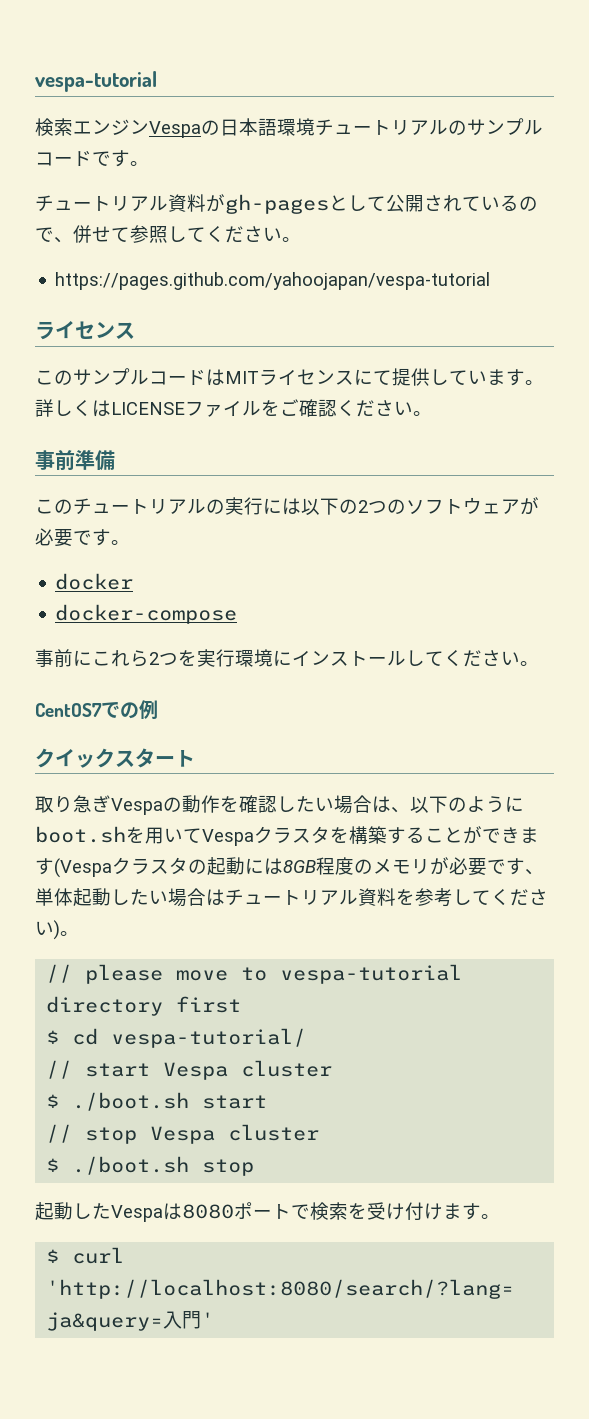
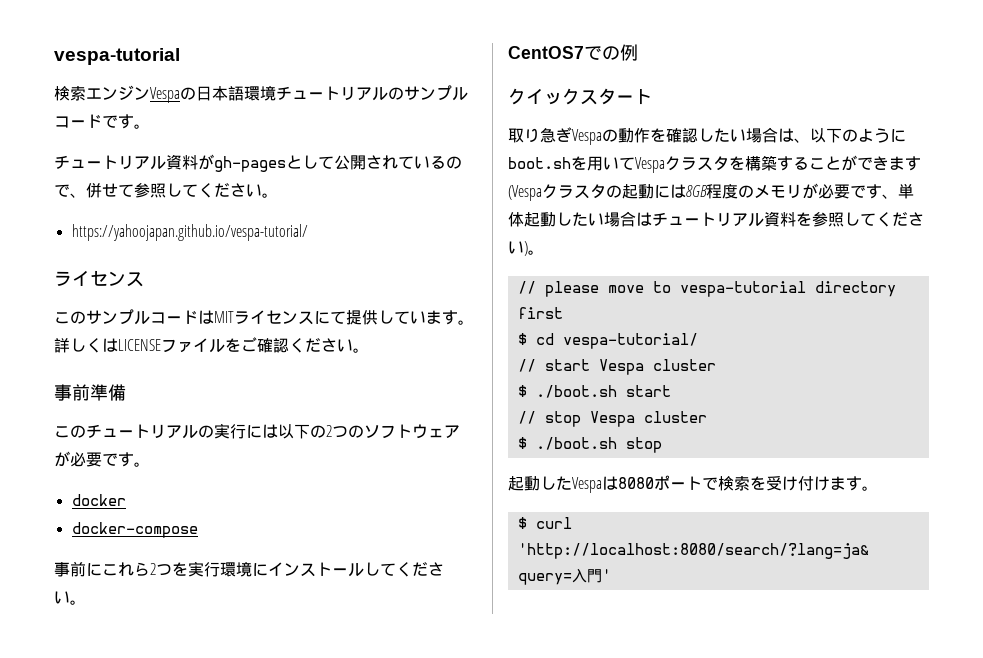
[55,272,491,290] https://pages.github.com/yahoojapan/vespa-tutorial -> [71,224,308,241] https://yahoojapan.github.io/vespa-tutorial/
[434,888,453,907] 考 -> [828,212,844,227] 照

